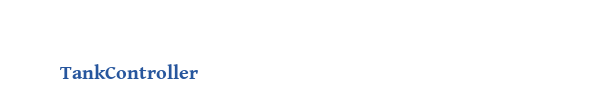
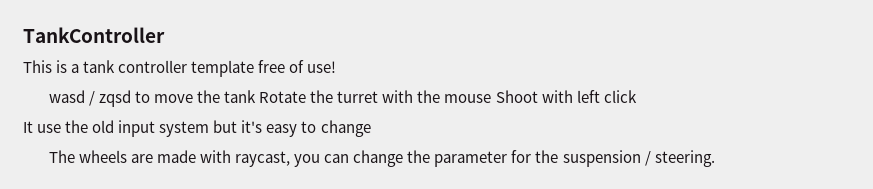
(198, 71) none -> [23,60,337,77] [48,90,637,107] [23,120,371,137] [48,150,715,167] // This is a tank controller template free of use! // wasd / zqsd to move the tank Rotate the turret with the mouse Shoot with left click // It use the old input system but it's easy to change // The wheels are made with raycast, you can change the parameter for the suspension / steering.

